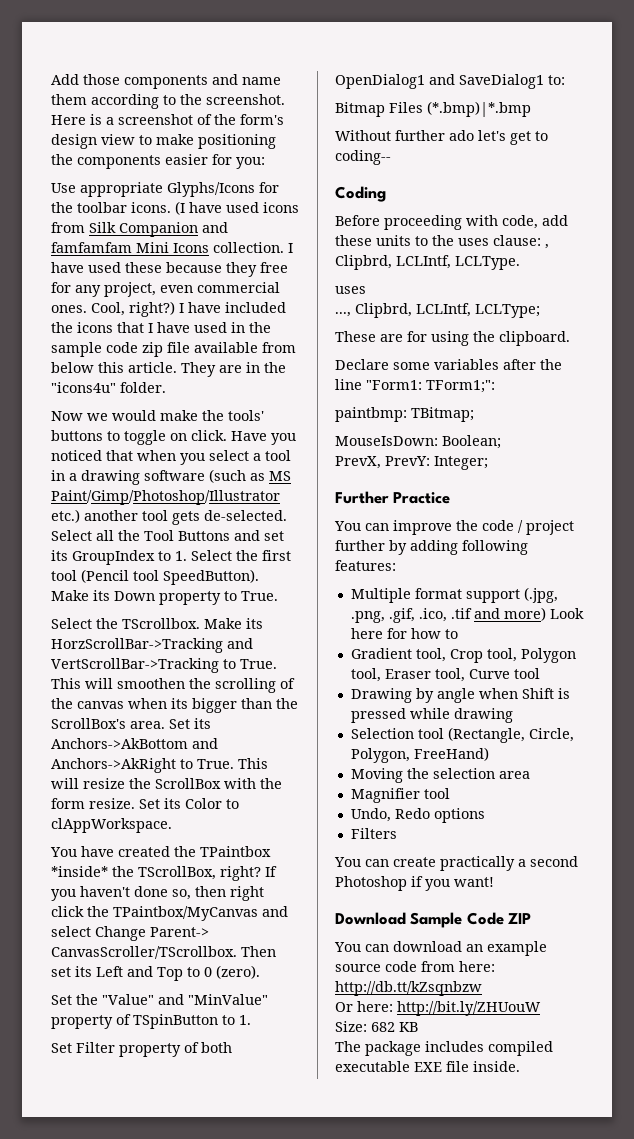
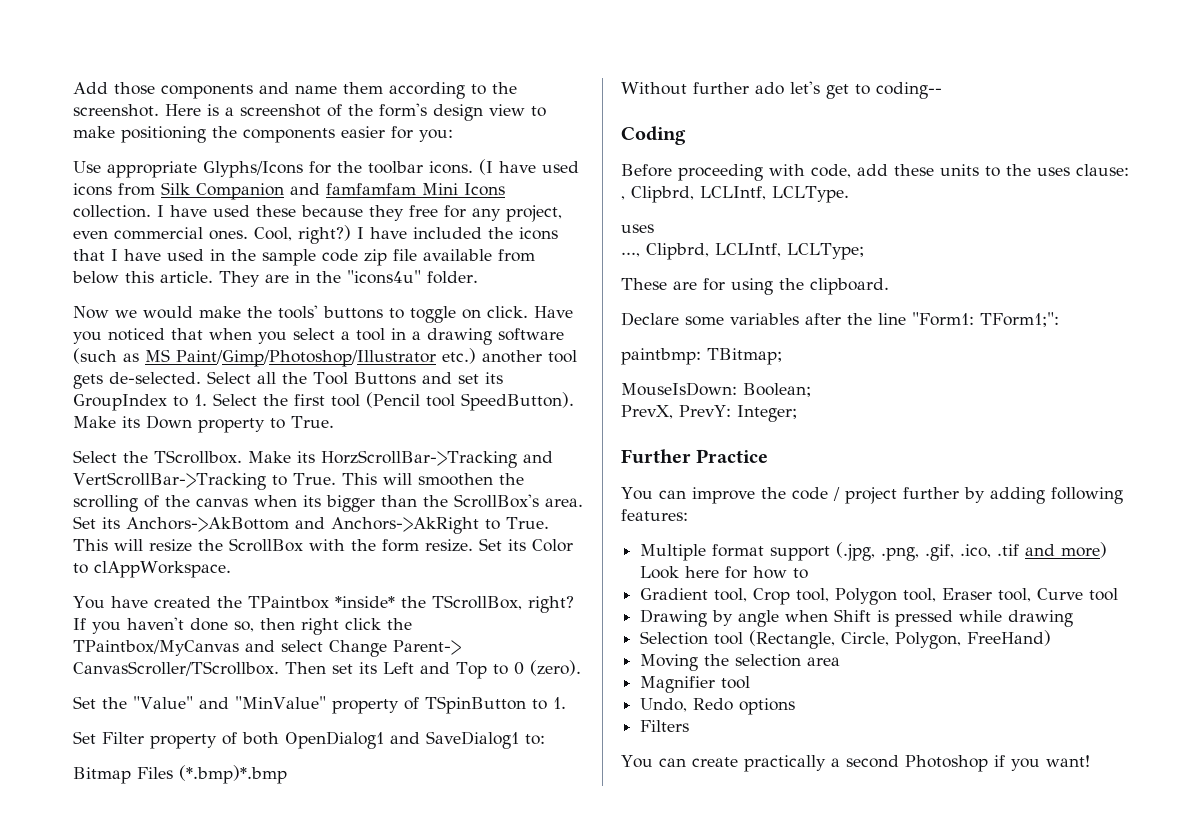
[427,101,531,117] (*.bmp)|*.bmp -> [179,765,287,784] (*.bmp)*.bmp
[335,912,532,928] [334,941,547,956] [335,961,495,972] [335,981,482,996] [335,1001,541,1016] [335,1021,418,1032] [335,1041,553,1056] [335,1061,520,1072] // Download Sample Code ZIP // You can download an example source code from here: http://db.tt/kZsqnbzw // Or here: http://bit.ly/ZHUouW // Size: 682 KB // The package includes compiled executable EXE file inside. -> (1090, 761) none

